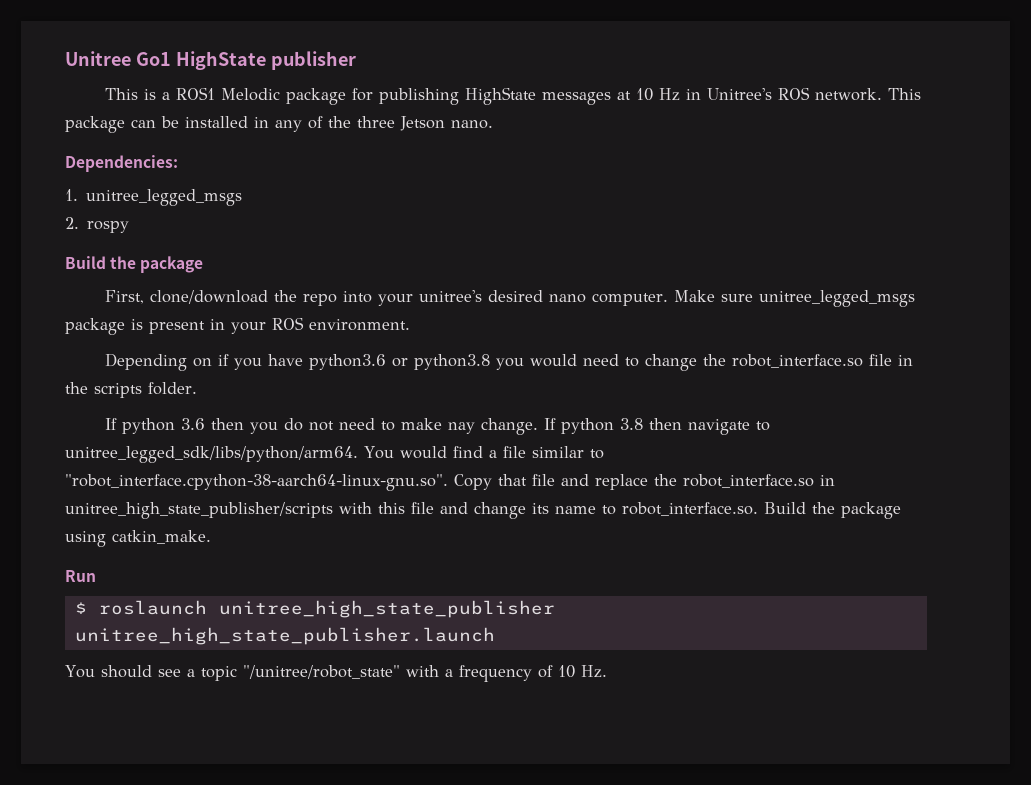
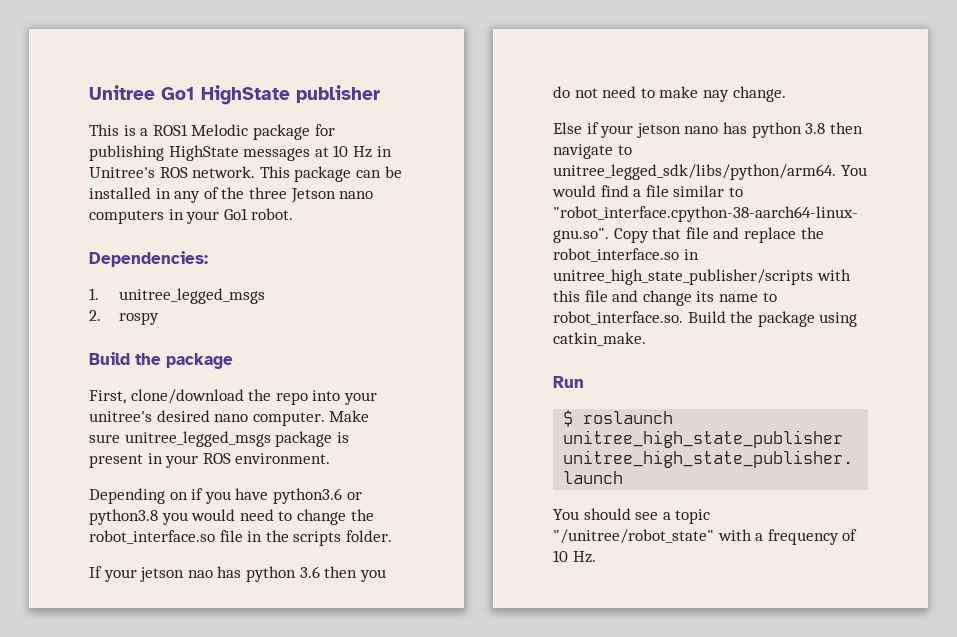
[451,120,493,129] nano. -> [339,191,374,199] [89,208,294,224] nano computers in your Go1 robot.
(118, 424) none -> [103,566,242,582] your jetson nao has
[544,418,557,430] If -> [553,122,747,138] // Else if your jetson nano has

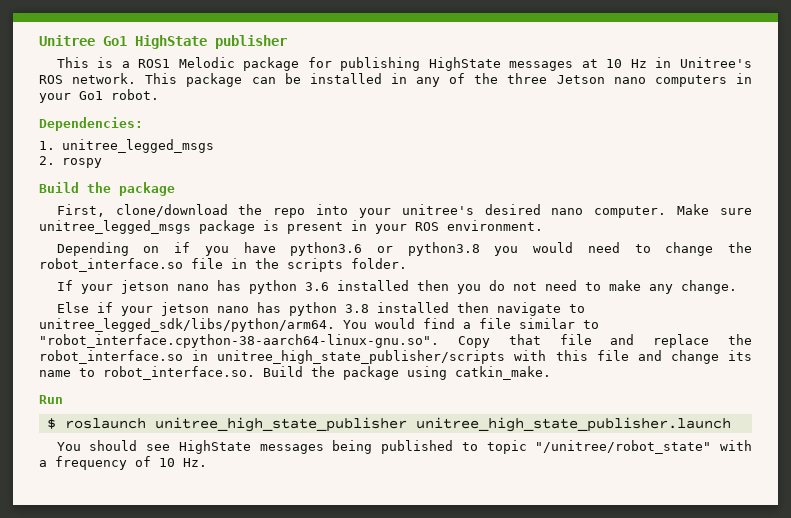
[187,570,213,578] nao -> [176,284,209,291] nano
(320, 572) none -> [336,280,409,291] installed
[702,90,729,102] nay -> [648,284,673,294] any
(826, 128) none -> [376,302,449,313] installed
[662,512,671,520] a -> [178,440,478,454] HighState messages being published to

